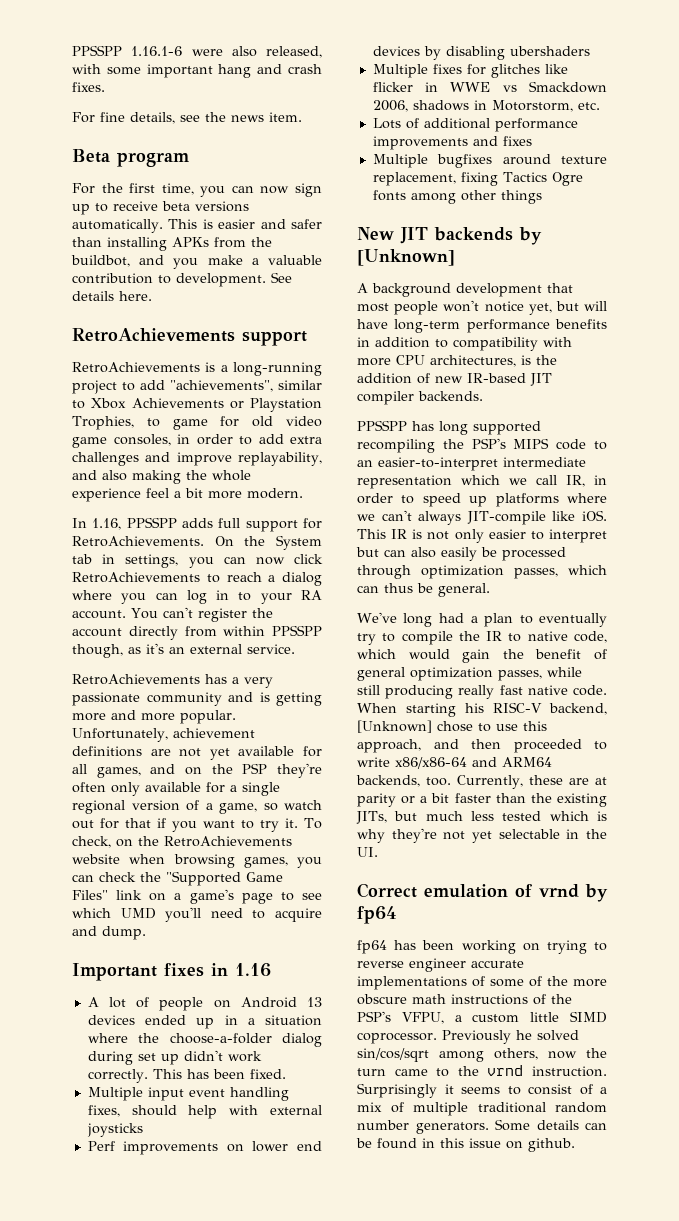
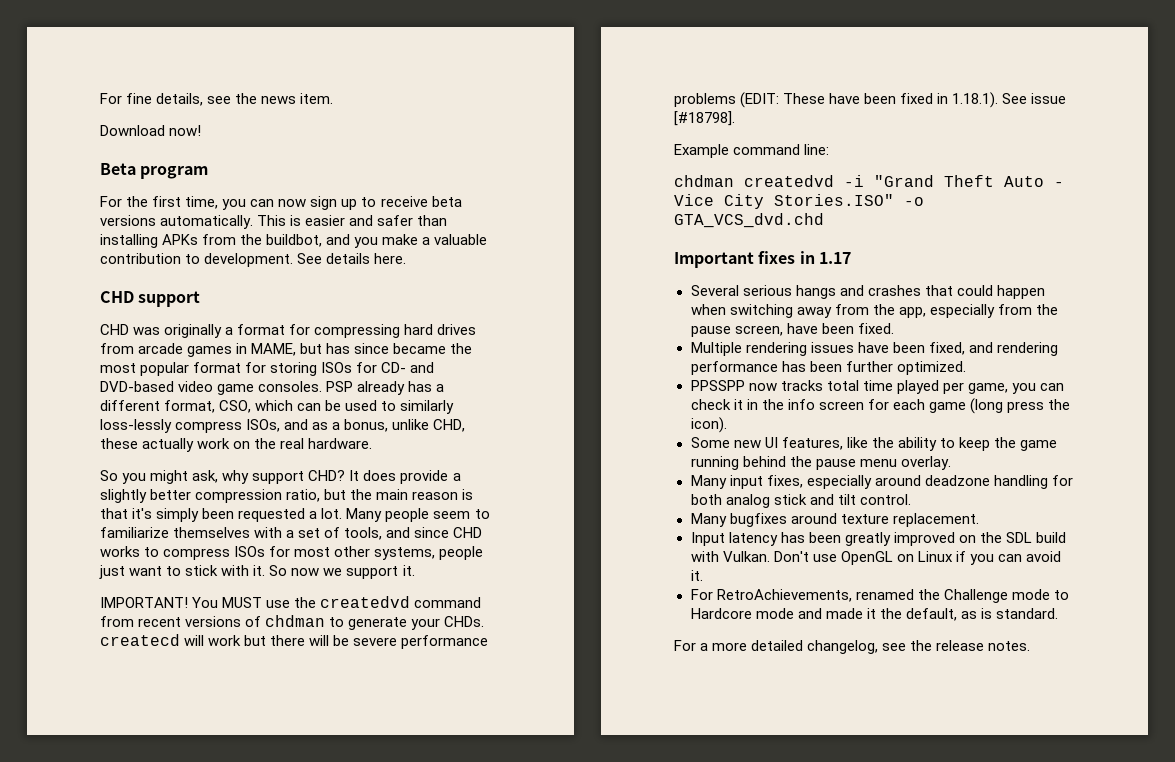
[72,45,322,58] [72,64,322,78] [72,82,105,92] PPSSPP 1.16.1-6 were also released, with some important hang and crash fixes. // -> (100, 98) none
(302, 117) none -> [100,125,202,136] // Download now!
[72,328,235,342] RetroAchievements -> [100,291,134,303] CHD
[72,362,322,376] [72,380,322,394] [72,398,322,412] [72,416,322,430] [72,434,322,448] [72,452,323,466] [72,470,251,484] [72,488,303,502] [72,517,322,532] [72,535,322,550] [72,554,323,568] [72,572,322,586] [72,590,322,604] [72,607,273,622] [72,625,322,640] [72,643,295,658] [72,674,273,688] [72,692,322,706] [72,710,236,724] [72,728,255,742] [72,746,322,760] [72,763,322,778] [72,782,280,796] [72,800,322,814] [72,818,323,832] [72,836,292,848] [72,854,322,868] [72,871,283,886] [72,889,322,904] [72,907,322,922] [72,926,146,940] [72,963,271,981] [87,997,322,1011] [87,1015,322,1029] [87,1033,322,1047] [87,1050,262,1065] [87,1069,286,1083] [87,1087,289,1101] [87,1105,322,1119] [86,1123,143,1137] [87,1141,322,1155] [372,46,590,60] [372,64,568,78] [372,81,607,93] [372,100,600,112] [372,118,578,132] [372,136,532,150] [372,154,607,168] [372,172,583,186] [372,190,542,204] [357,227,542,245] [357,249,455,266] [357,283,573,297] [357,300,607,315] [357,319,607,333] [357,337,572,351] [357,355,557,367] [357,373,552,386] [357,391,483,405] [357,420,541,435] [357,438,607,453] [357,457,586,471] [357,475,607,489] [357,493,607,507] [357,510,607,525] [357,529,607,543] [356,547,566,561] [357,565,607,579] [357,583,490,597] [357,612,607,627] [357,631,607,645] [357,649,607,663] [357,667,582,681] [357,685,607,699] [357,702,607,717] [357,720,547,733] [357,739,607,753] [357,757,552,769] [356,775,607,789] [357,793,607,807] [356,811,607,824] [357,828,607,843] [357,847,378,857] [357,883,608,902] [357,906,397,924] [357,940,607,954] [357,958,524,972] [357,976,607,990] [357,994,572,1005] [357,1011,607,1024] [357,1030,579,1044] [357,1048,607,1062] [357,1065,607,1077] [357,1083,607,1098] [357,1102,607,1116] [357,1119,607,1134] [356,1138,575,1152] RetroAchievements is a long-running project to add "achievements", similar to Xbox Achievements or Playstation Trophies, to game for old video game consoles, in order to add extra challenges and improve replayability, and also making the whole experience feel a bit more modern. // In 1.16, PPSSPP adds full support for RetroAchievements. On the System tab in settings, you can now click RetroAchievements to reach a dialog where you can log in to your RA account. You can't register the account directly from within PPSSPP though, as it's an external service. // RetroAchievements has a very passionate community and is getting more and more popular. Unfortunately, achievement definitions are not yet available for all games, and on the PSP they're often only available for a single regional version of a game, so watch out for that if you want to try it. To check, on the RetroAchievements website when browsing games, you can check the "Supported Game Files" link on a game's page to see which UMD you'll need to acquire and dump. // Important fixes in 1.16 // A lot of people on Android 13 devices ended up in a situation where the choose-a-folder dialog during set up didn't work correctly. This has been fixed. // Multiple input event handling fixes, should help with external joysticks // Perf improvements on lower end devices by disabling ubershaders // Multiple fixes for glitches like flicker in WWE vs Smackdown 2006, shadows in Motorstorm, etc. // Lots of additional performance improvements and fixes // Multiple bugfixes around texture replacement, fixing Tactics Ogre fonts among other things // New JIT backends by [Unknown] // A background development that most people won't notice yet, but will have long-term performance benefits in addition to compatibility with more CPU architectures, is the addition of new IR-based JIT compiler backends. // PPSSPP has long supported recompiling the PSP's MIPS code to an easier-to-interpret intermediate representation which we call IR, in order to speed up platforms where we can't always JIT-compile like iOS. This IR is not only easier to interpret but can also easily be processed through optimization passes, which can thus be general. // We've long had a plan to eventually try to compile the IR to native code, which would gain the benefit of general optimization passes, while still producing really fast native code. When starting his RISC-V backend, [Unknown] chose to use this approach, and then proceeded to write x86/x86-64 and ARM64 backends, too. Currently, these are at parity or a bit faster than the existing JITs, but much less tested which is why they're not yet selectable in the UI. // Correct emulation of vrnd by fp64 // fp64 has been working on trying to reverse engineer accurate implementations of some of the more obscure math instructions of the PSP's VFPU, a custom little SIMD coprocessor. Previously he solved sin/cos/sqrt among others, now the turn came to the vrnd instruction. Surprisingly it seems to consist of a mix of multiple traditional random number generators. Some details can be found in this issue on github. -> [100,324,477,338] [100,343,473,357] [100,362,435,376] [100,381,445,395] [100,400,455,414] [100,419,466,433] [100,438,373,452] [100,470,461,484] [100,489,474,503] [100,508,490,522] [100,527,483,540] [100,546,484,560] [99,565,415,579] [100,596,482,608] [100,615,485,630] [100,634,489,649] [674,92,1067,108] [674,111,735,126] [674,144,830,158] [674,175,1064,187] [674,194,924,209] [674,213,824,228] [674,251,851,268] [690,285,1045,299] [690,304,1058,318] [690,323,894,337] [690,342,1058,356] [690,361,966,375] [690,380,1064,394] [690,398,1071,414] [690,417,727,433] [690,437,1057,451] [690,456,951,470] [690,475,1073,489] [690,494,911,508] [690,513,979,527] [690,532,1066,546] [690,551,1061,565] [690,570,703,581] [690,589,1069,603] [690,608,1058,621] [674,640,1031,654] CHD was originally a format for compressing hard drives from arcade games in MAME, but has since became the most popular format for storing ISOs for CD- and DVD-based video game consoles. PSP already has a different format, CSO, which can be used to similarly loss-lessly compress ISOs, and as a bonus, unlike CHD, these actually work on the real hardware. // So you might ask, why support CHD? It does provide a slightly better compression ratio, but the main reason is that it's simply been requested a lot. Many people seem to familiarize themselves with a set of tools, and since CHD works to compress ISOs for most other systems, people just want to stick with it. So now we support it. // IMPORTANT! You MUST use the createdvd command from recent versions of chdman to generate your CHDs. createcd will work but there will be severe performance problems (EDIT: These have been fixed in 1.18.1). See issue [#18798]. // Example command line: // chdman createdvd -i "Grand Theft Auto - Vice City Stories.ISO" -o GTA_VCS_dvd.chd // Important fixes in 1.17 // Several serious hangs and crashes that could happen when switching away from the app, especially from the pause screen, have been fixed. // Multiple rendering issues have been fixed, and rendering performance has been further optimized. // PPSSPP now tracks total time played per game, you can check it in the info screen for each game (long press the icon). // Some new UI features, like the ability to keep the game running behind the pause menu overlay. // Many input fixes, especially around deadzone handling for both analog stick and tilt control. // Many bugfixes around texture replacement. // Input latency has been greatly improved on the SDL build with Vulkan. Don't use OpenGL on Linux if you can avoid it. // For RetroAchievements, renamed the Challenge mode to Hardcore mode and made it the default, as is standard. // For a more detailed changelog, see the release notes.

